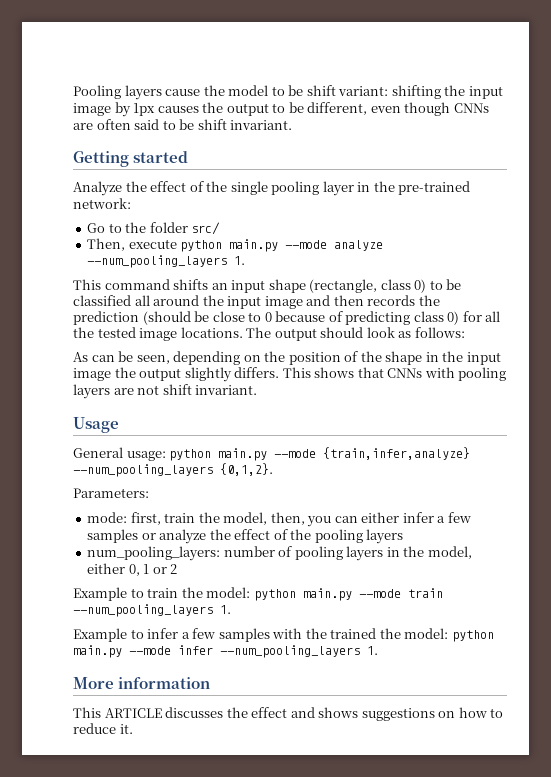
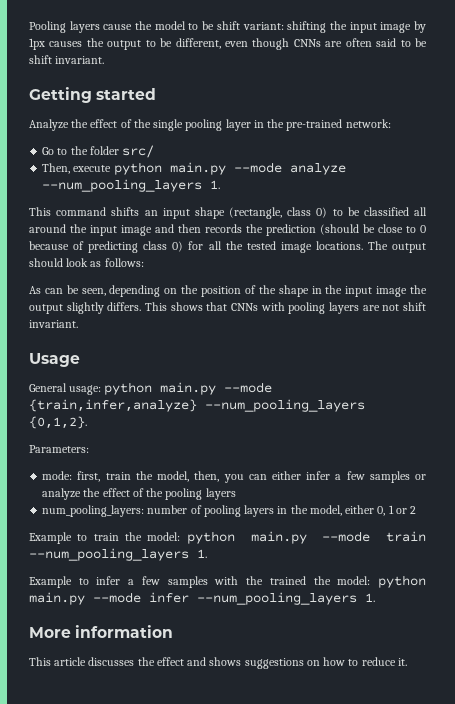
[104,708,162,718] ARTICLE -> [54,657,87,666] article

